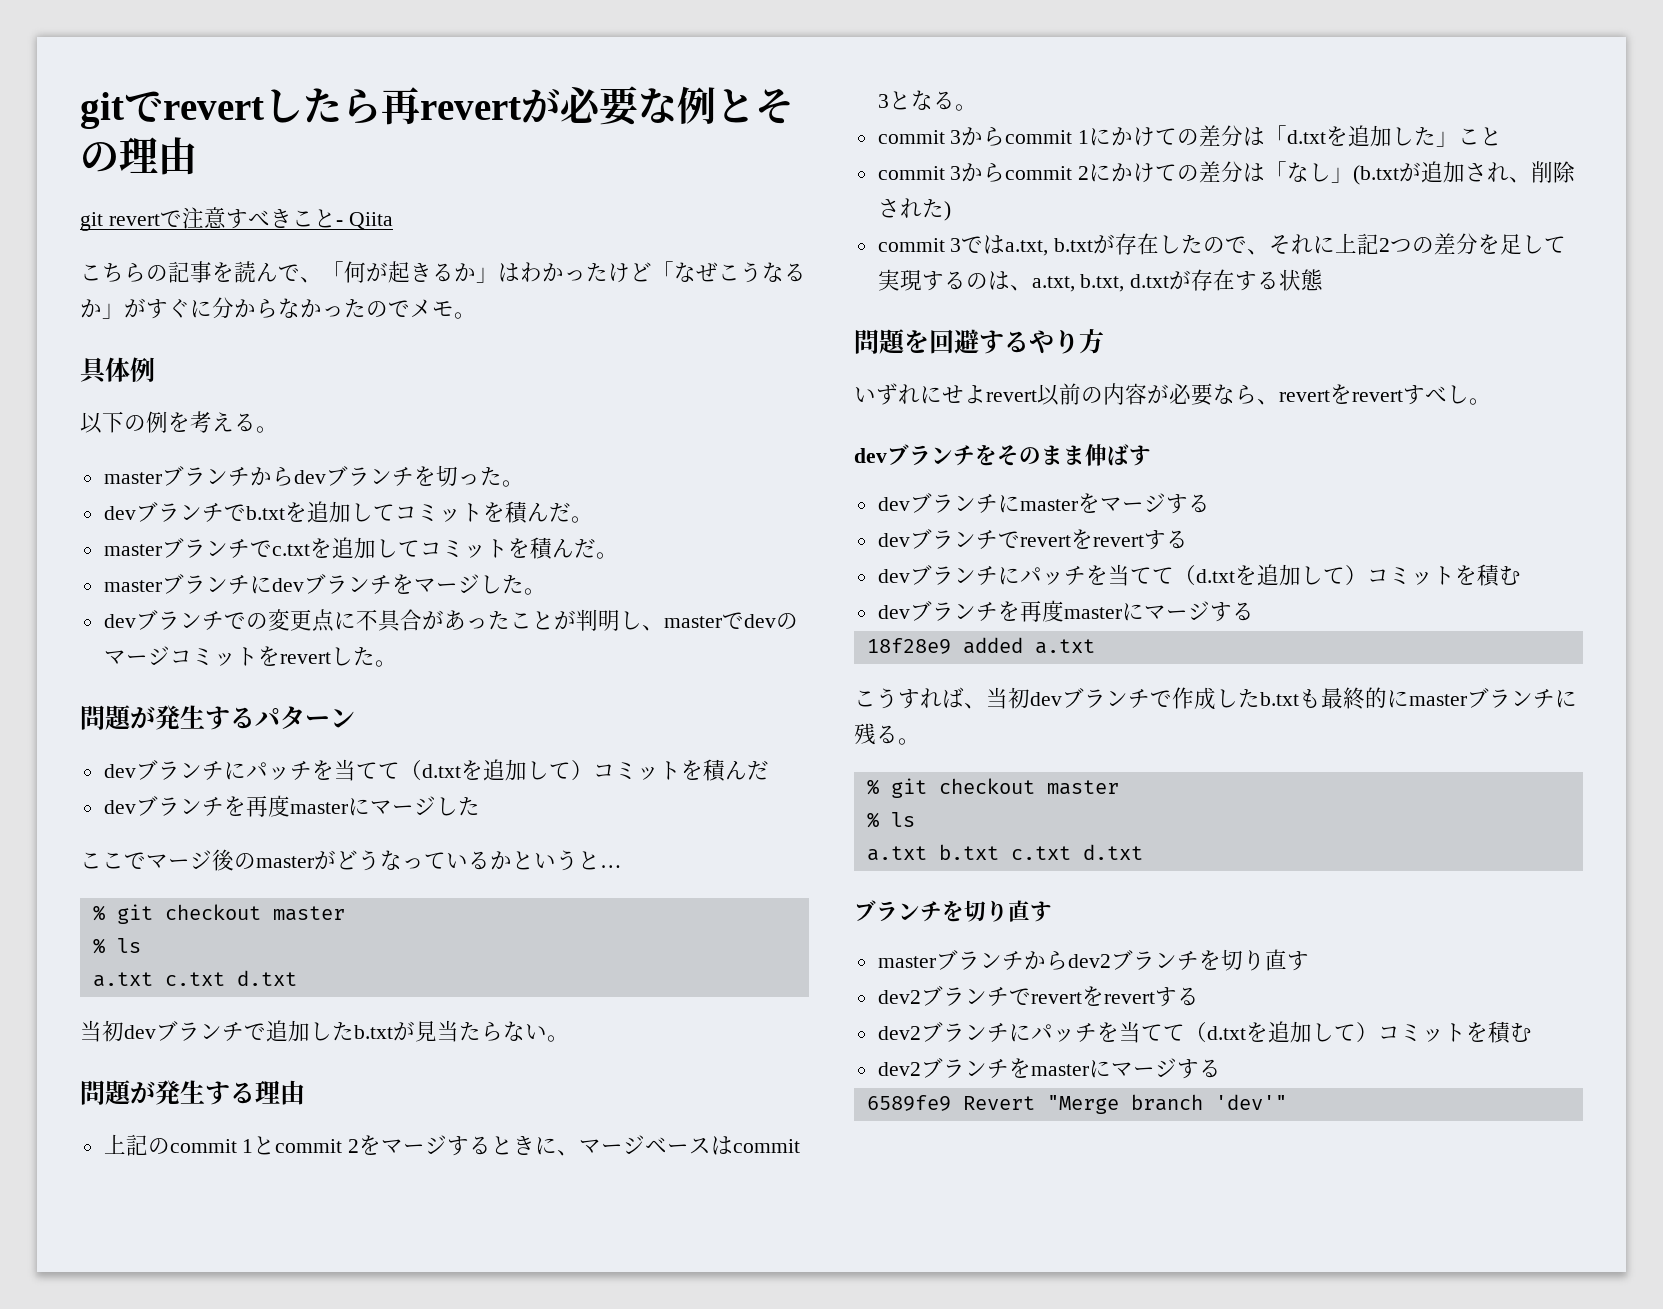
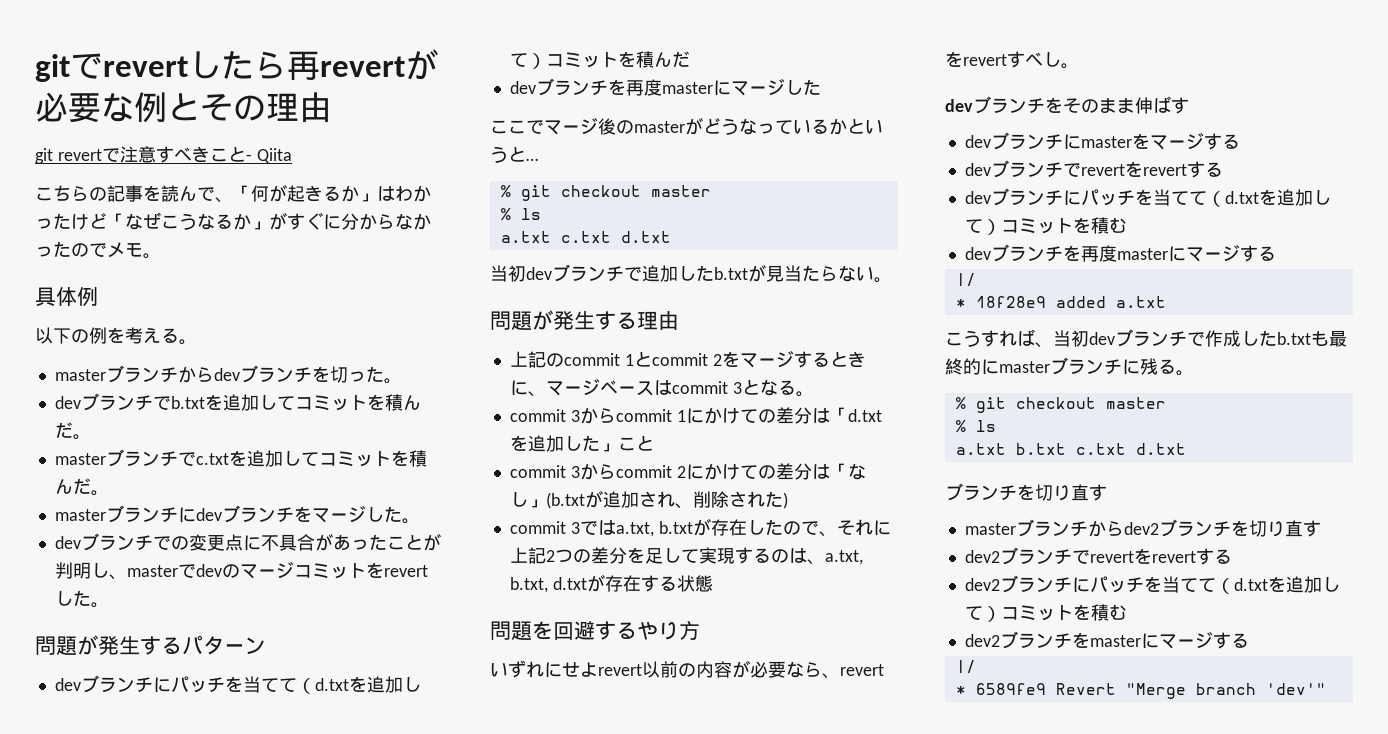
(1254, 611) none -> [955,273,976,287] [955,299,966,308] |/ // *
(1221, 1068) none -> [955,660,976,674] [955,686,966,695] |/ // *

